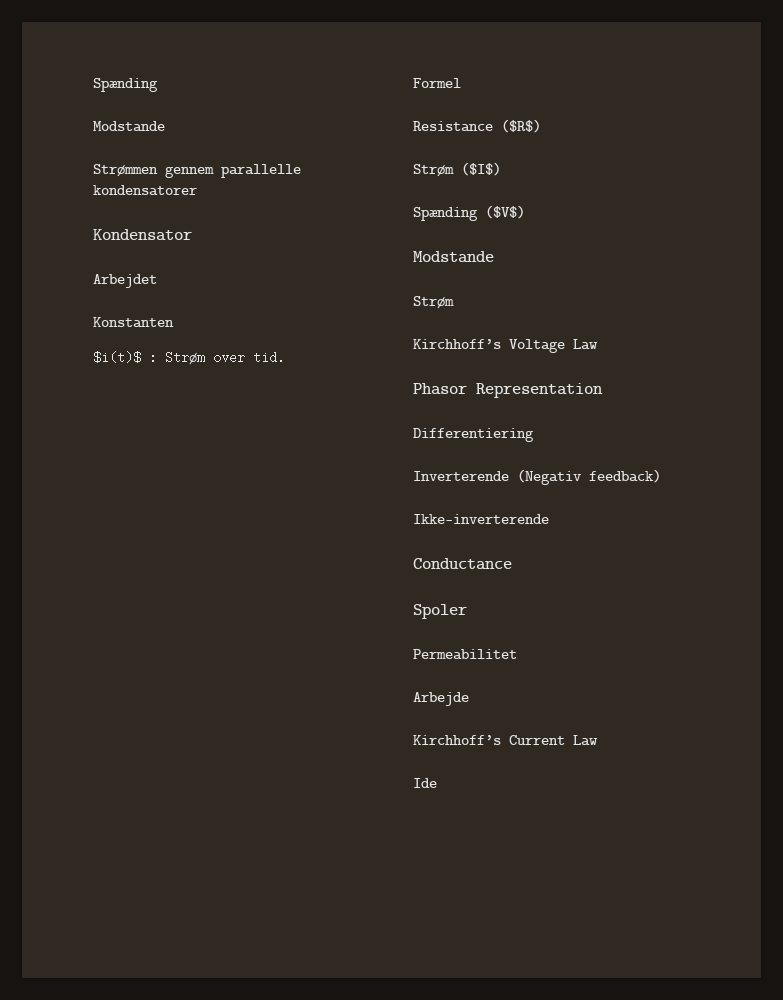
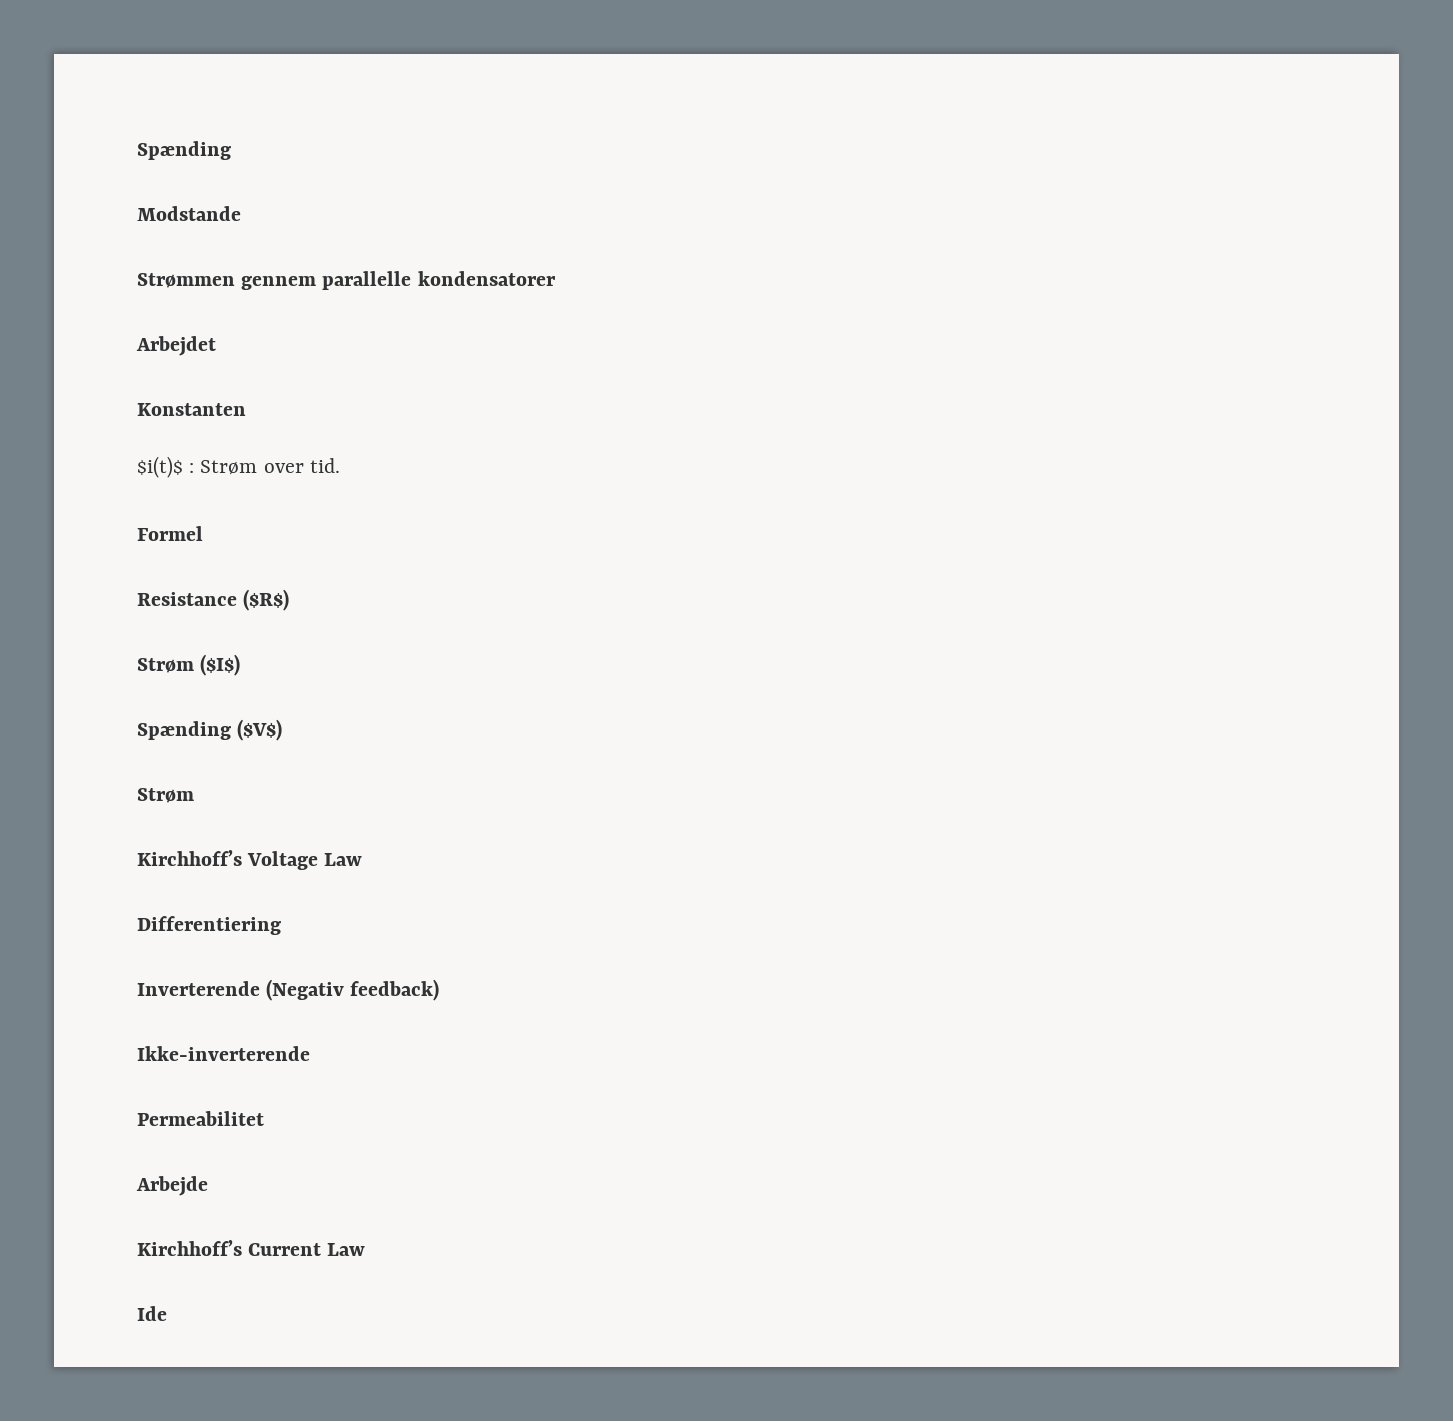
[93,229,192,241] // Kondensator -> (556, 278) none
[413,251,494,263] // Modstande -> (283, 730) none
[413,383,603,398] // Phasor Representation -> (363, 859) none
[413,558,512,570] [413,604,467,619] // Conductance // Spoler -> (310, 1053) none

